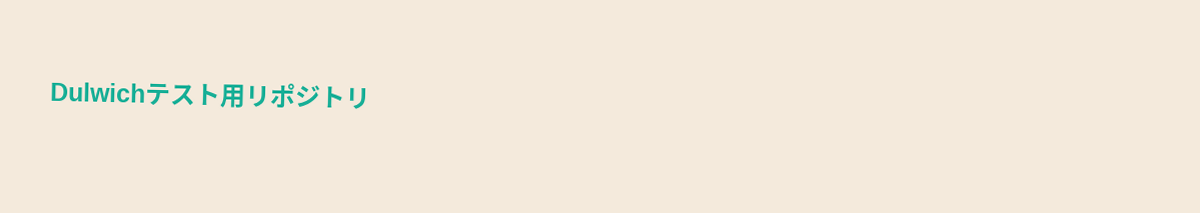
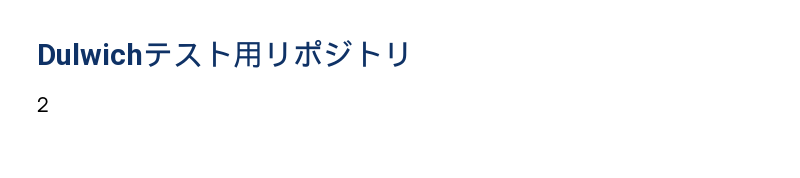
(371, 98) none -> [37,97,49,112] // 2

